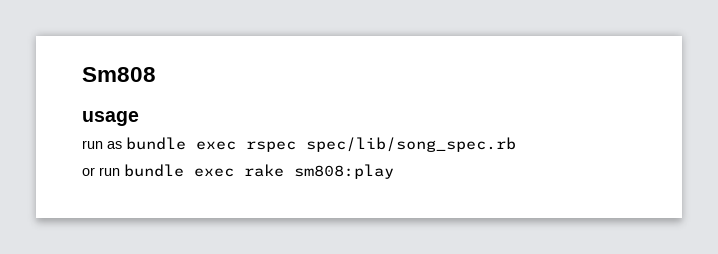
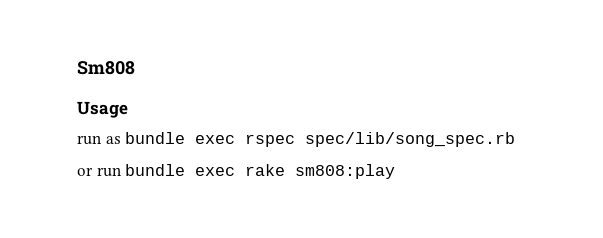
[82,111,139,126] usage -> [77,101,128,118] Usage

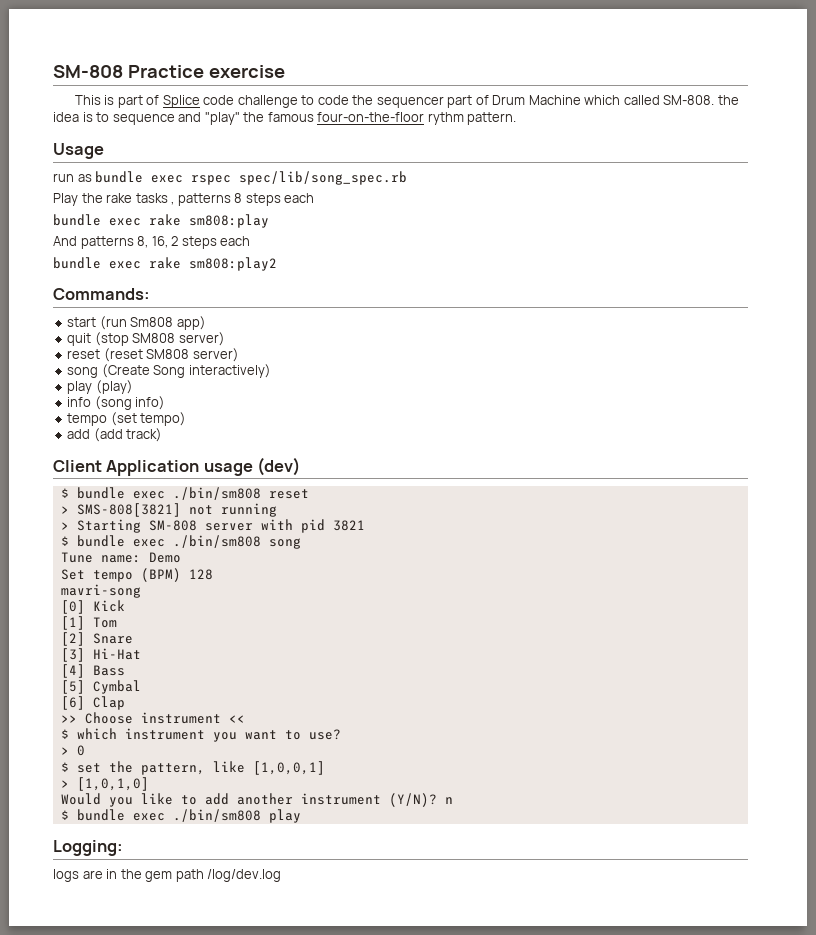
[77,61,135,75] Sm808 -> [53,65,285,78] [74,95,739,108] [53,112,517,125] SM-808 Practice exercise // This is part of Splice code challenge to code the sequencer part of Drum Machine which called SM-808. the idea is to sequence and "play" the famous four-on-the-floor rythm pattern.
[77,164,396,179] or run bundle exec rake sm808:play -> [53,193,315,206] [53,214,269,228] [53,236,251,249] [53,257,277,271] [53,288,150,300] [67,316,206,330] [67,332,225,346] [67,348,239,362] [67,364,271,378] [67,380,133,394] [67,396,166,410] [67,412,187,426] [67,428,163,442] [53,457,301,476] [60,487,309,500] [60,503,277,517] [60,519,365,533] [60,535,301,549] [60,552,181,563] [60,568,213,582] [60,584,141,598] [60,600,125,614] [60,616,117,630] [60,632,133,646] [60,648,141,662] [60,664,125,678] [60,680,141,694] [60,696,125,710] [60,712,245,724] [60,728,341,742] [60,745,85,756] [60,761,325,775] [60,777,149,791] [60,793,453,807] [60,809,301,823] [53,840,123,856] [53,869,282,882] Play the rake tasks , patterns 8 steps each // bundle exec rake sm808:play // And patterns 8, 16, 2 steps each // bundle exec rake sm808:play2 // Commands: // start (run Sm808 app) // quit (stop SM808 server) // reset (reset SM808 server) // song (Create Song interactively) // play (play) // info (song info) // tempo (set tempo) // add (add track) // Client Application usage (dev) // $ bundle exec ./bin/sm808 reset // > SMS-808[3821] not running // > Starting SM-808 server with pid 3821 // $ bundle exec ./bin/sm808 song // Tune name: Demo // Set tempo (BPM) 128 // mavri-song // [0] Kick // [1] Tom // [2] Snare // [3] Hi-Hat // [4] Bass // [5] Cymbal // [6] Clap // >> Choose instrument << // $ which instrument you want to use? // > 0 // $ set the pattern, like [1,0,0,1] // > [1,0,1,0] // Would you like to add another instrument (Y/N)? n // $ bundle exec ./bin/sm808 play // Logging: // logs are in the gem path /log/dev.log

